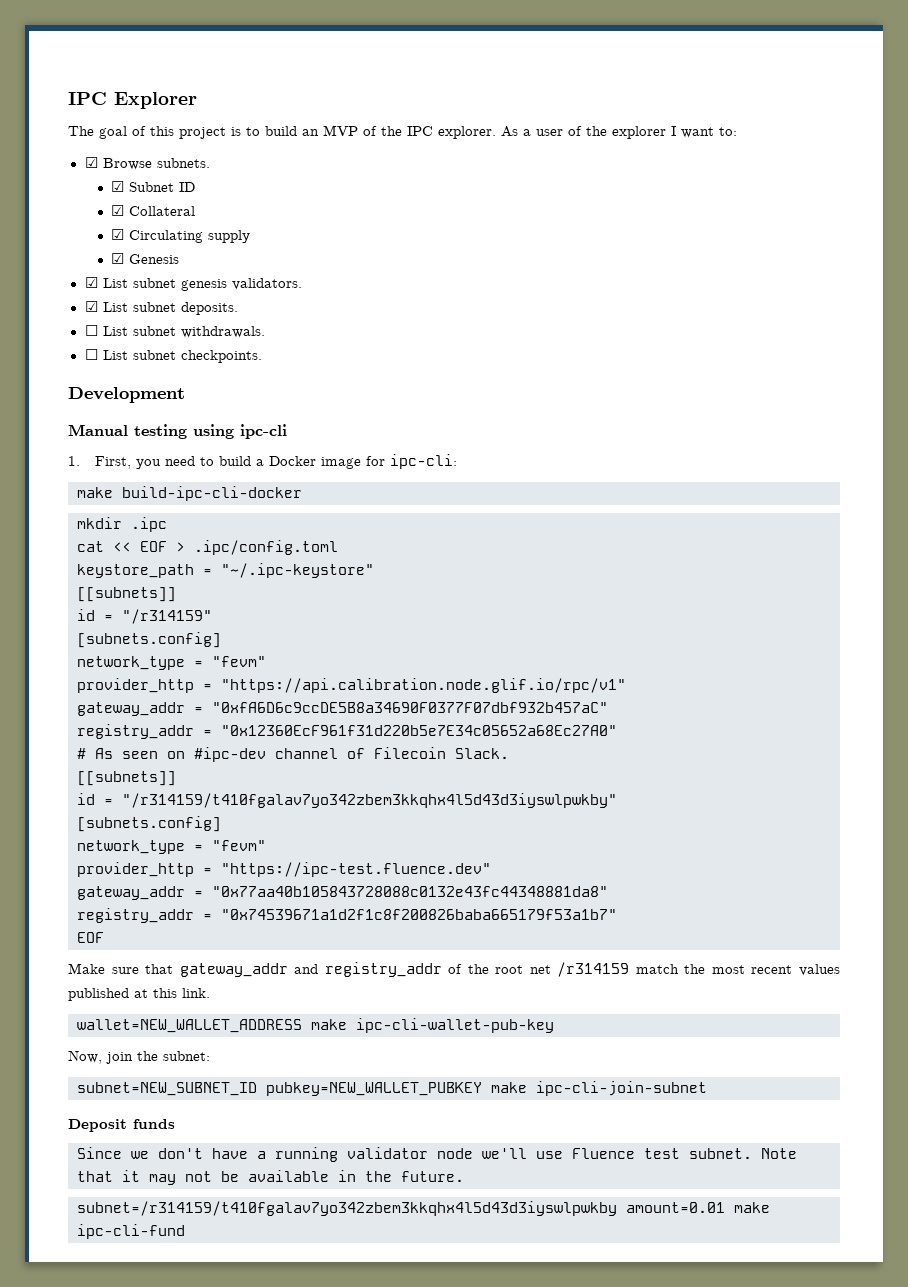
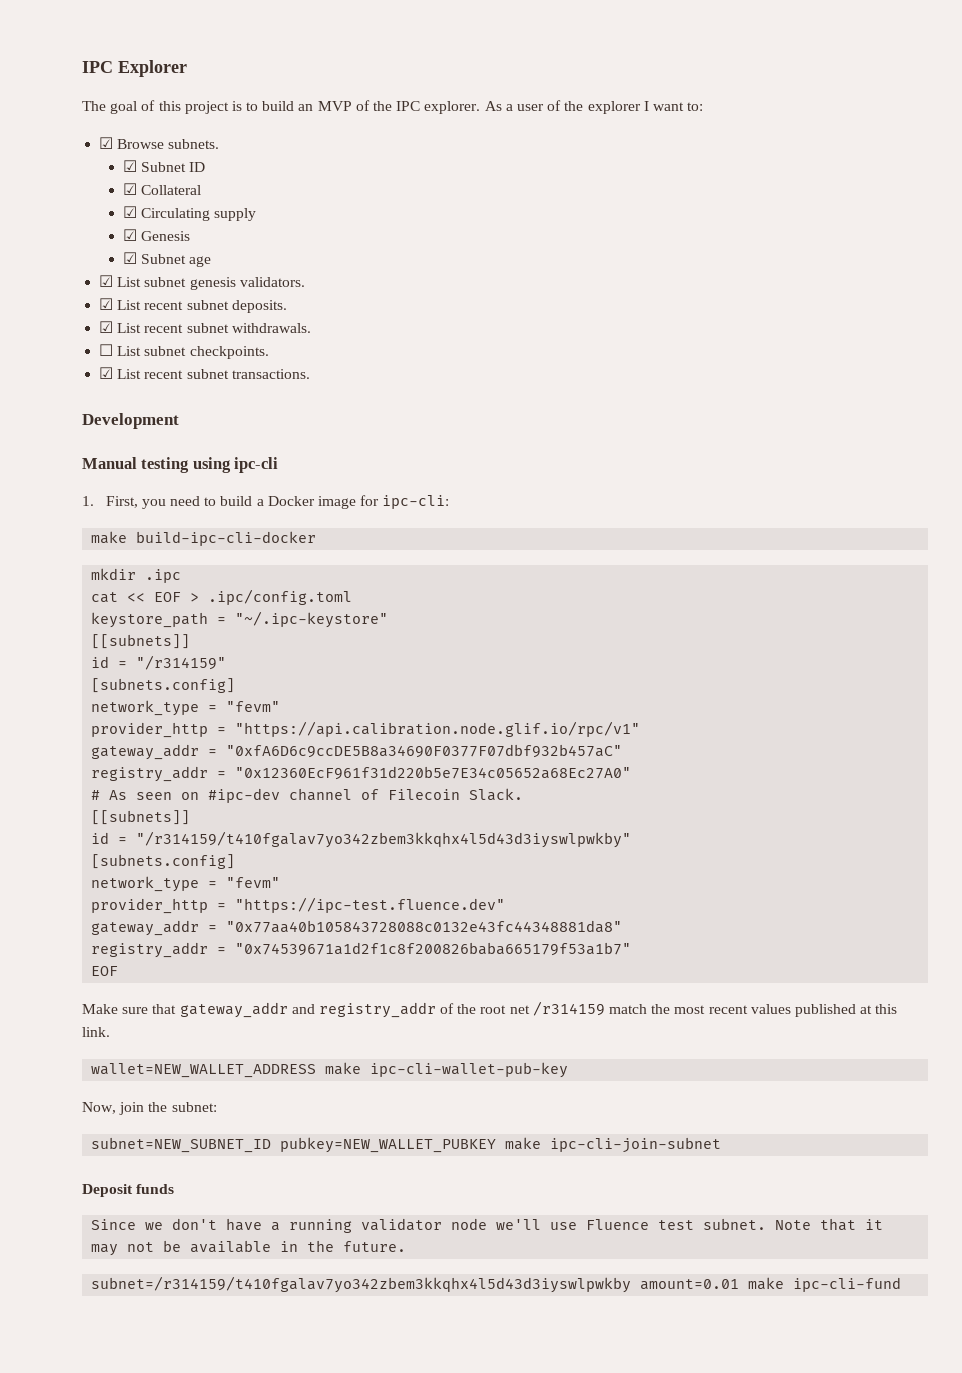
(180, 259) none -> [122,252,212,267] // ☑ Subnet age
(128, 307) none -> [144,301,184,310] recent
[84,325,128,336] ☐ List -> [99,321,184,333] ☑ List recent
(262, 356) none -> [99,367,310,379] // ☑ List recent subnet transactions.

